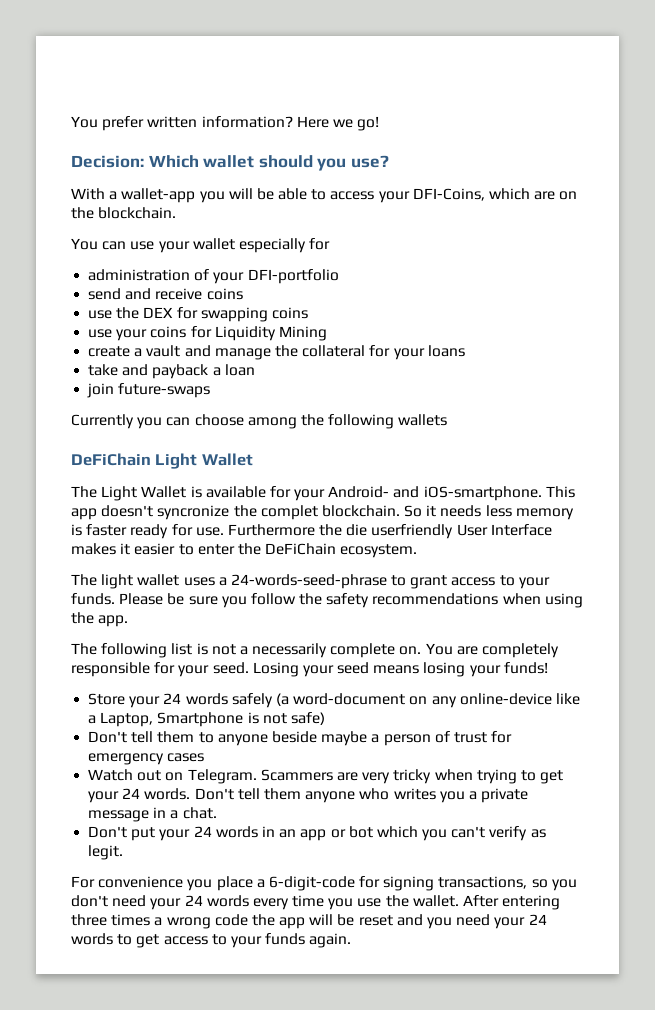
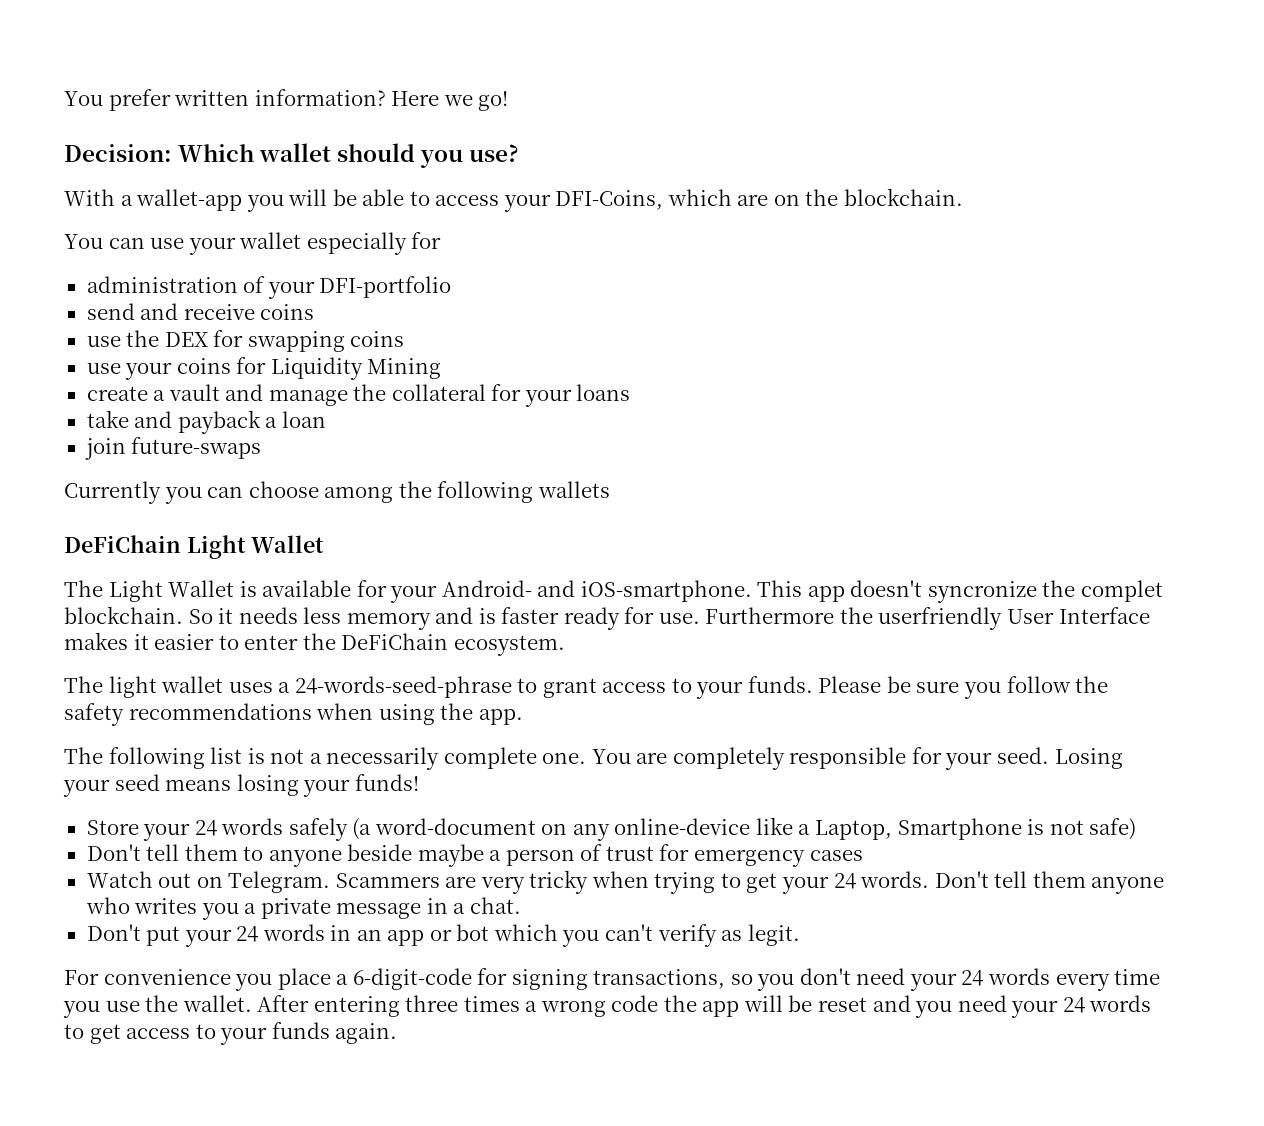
(574, 514) none -> [435,607,474,624] and
[346,524,368,536] die -> (873, 615) none
[399,646,422,655] on. -> [542,752,587,764] one.

